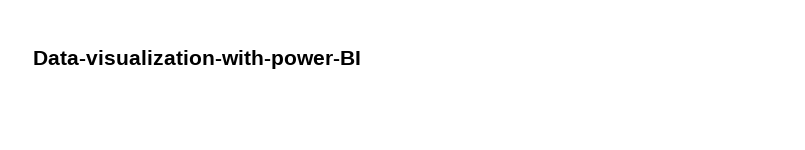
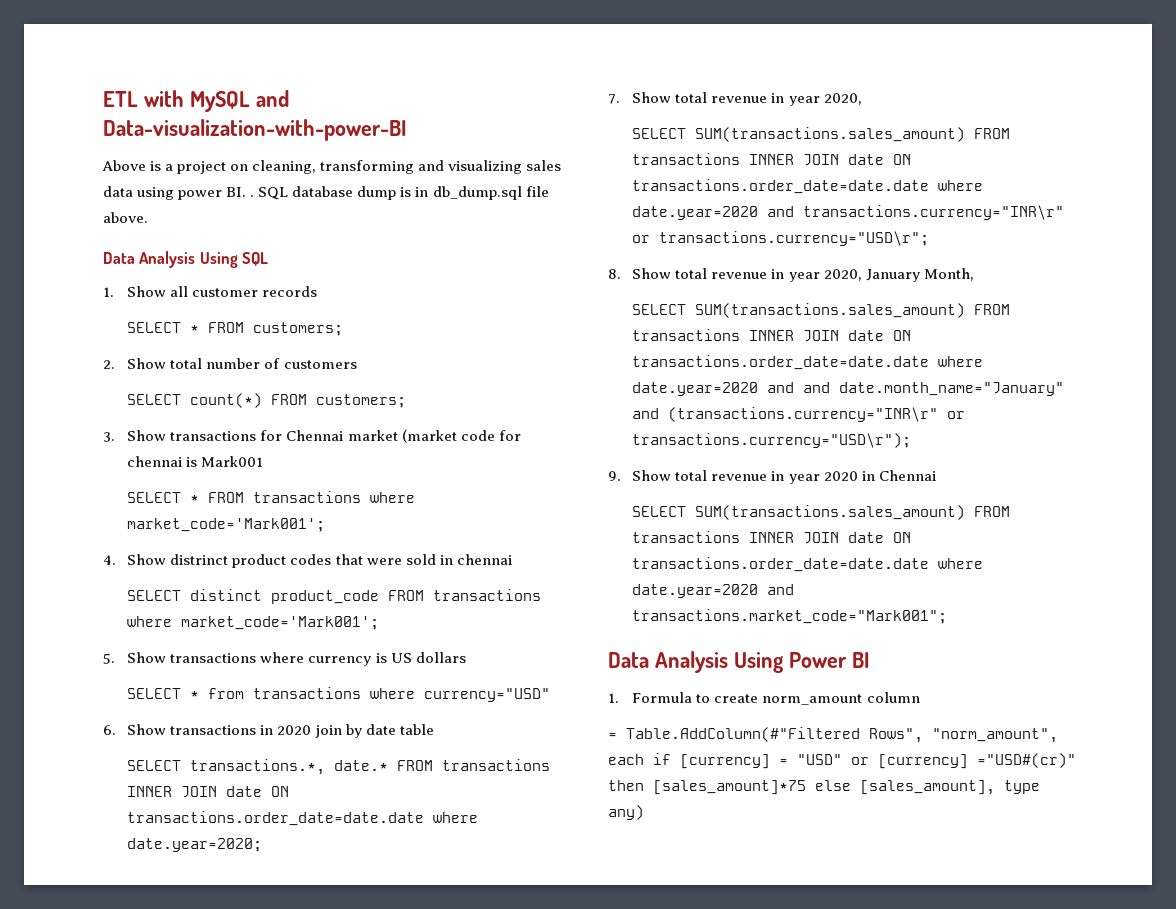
[33,50,361,69] Data-visualization-with-power-BI -> [103,90,289,112] [103,119,407,141] [102,160,562,174] [103,186,549,200] [103,212,148,223] [103,251,269,268] [103,286,318,297] [127,322,344,336] [103,358,357,369] [127,393,407,408] [103,429,521,443] [127,456,264,467] [127,491,416,503] [127,518,326,532] [103,554,512,568] [127,589,542,604] [127,616,380,630] [103,652,466,666] [127,687,551,702] [103,724,434,738] [127,759,551,775] [127,786,290,798] [127,811,479,826] [127,838,263,852] [608,92,862,106] [632,127,1011,142] [632,153,912,166] [632,179,984,194] [632,205,1065,220] [632,231,930,246] [608,268,974,282] [632,303,1011,318] [632,329,912,342] [632,355,984,370] [632,382,1065,396] [632,407,966,422] [632,433,912,448] [608,470,936,484] [632,505,1011,520] [632,531,912,544] [632,557,984,572] [632,584,795,598] [632,609,948,624] [608,651,870,673] [608,692,920,705] [608,727,1058,743] [608,753,1076,769] [608,780,1040,795] [608,805,644,820] ETL with MySQL and Data-visualization-with-power-BI // Above is a project on cleaning, transforming and visualizing sales data using power BI. . SQL database dump is in db_dump.sql file above. // Data Analysis Using SQL // 1. Show all customer records // SELECT * FROM customers; // 2. Show total number of customers // SELECT count(*) FROM customers; // 3. Show transactions for Chennai market (market code for chennai is Mark001 // SELECT * FROM transactions where market_code='Mark001'; // 4. Show distrinct product codes that were sold in chennai // SELECT distinct product_code FROM transactions where market_code='Mark001'; // 5. Show transactions where currency is US dollars // SELECT * from transactions where currency="USD" // 6. Show transactions in 2020 join by date table // SELECT transactions.*, date.* FROM transactions INNER JOIN date ON transactions.order_date=date.date where date.year=2020; // 7. Show total revenue in year 2020, // SELECT SUM(transactions.sales_amount) FROM transactions INNER JOIN date ON transactions.order_date=date.date where date.year=2020 and transactions.currency="INR\r" or transactions.currency="USD\r"; // 8. Show total revenue in year 2020, January Month, // SELECT SUM(transactions.sales_amount) FROM transactions INNER JOIN date ON transactions.order_date=date.date where date.year=2020 and and date.month_name="January" and (transactions.currency="INR\r" or transactions.currency="USD\r"); // 9. Show total revenue in year 2020 in Chennai // SELECT SUM(transactions.sales_amount) FROM transactions INNER JOIN date ON transactions.order_date=date.date where date.year=2020 and transactions.market_code="Mark001"; // Data Analysis Using Power BI // 1. Formula to create norm_amount column // = Table.AddColumn(#"Filtered Rows", "norm_amount", each if [currency] = "USD" or [currency] ="USD#(cr)" then [sales_amount]*75 else [sales_amount], type any)

